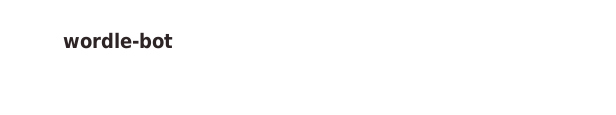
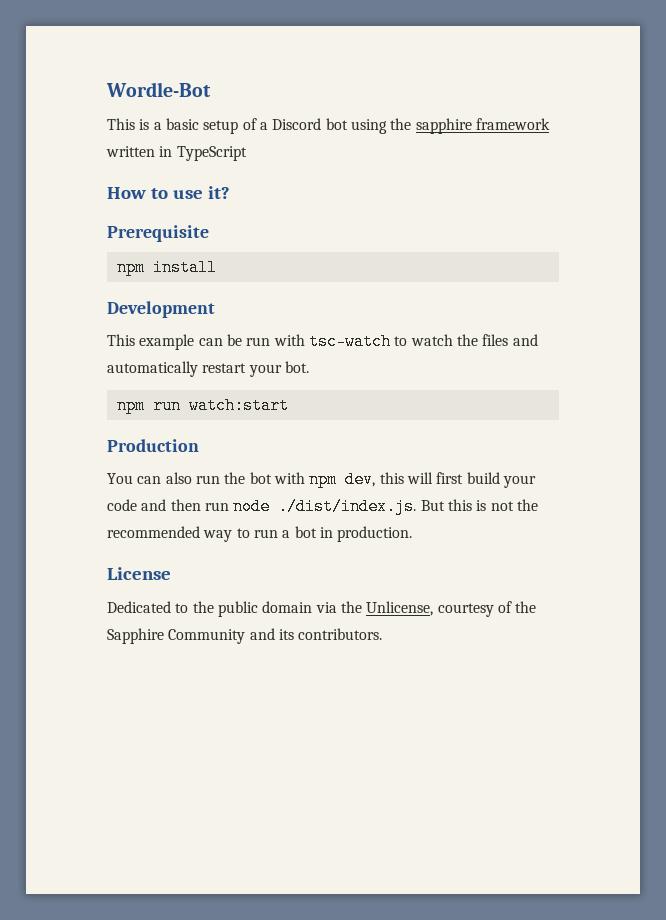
[63,32,173,49] wordle-bot -> [106,82,211,97] [107,118,550,134] [106,146,247,161] [107,186,230,199] [107,225,209,242] [116,259,217,276] [107,301,215,318] [107,333,538,350] [107,361,309,377] [116,397,289,414] [107,439,199,452] [107,471,536,488] [107,498,538,515] [107,526,413,542] [107,567,171,580] [107,601,537,617] [107,628,383,644] Wordle-Bot // This is a basic setup of a Discord bot using the sapphire framework written in TypeScript // How to use it? // Prerequisite // npm install // Development // This example can be run with tsc-watch to watch the files and automatically restart your bot. // npm run watch:start // Production // You can also run the bot with npm dev, this will first build your code and then run node ./dist/index.js. But this is not the recommended way to run a bot in production. // License // Dedicated to the public domain via the Unlicense, courtesy of the Sapphire Community and its contributors.

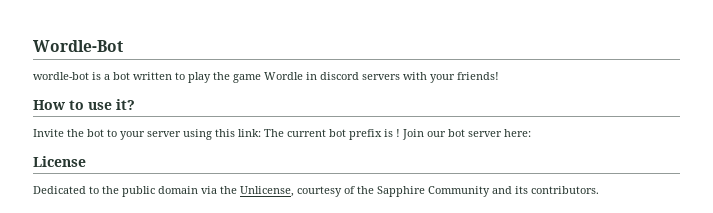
[107,118,135,130] This -> [33,72,89,80] wordle-bot
[165,118,550,134] [106,146,247,161] [107,186,230,199] [107,225,209,242] [116,259,217,276] [107,301,215,318] [107,333,538,350] [107,361,309,377] [116,397,289,414] [107,439,199,452] [107,471,536,488] [107,498,538,515] [107,526,413,542] basic setup of a Discord bot using the sapphire framework written in TypeScript // How to use it? // Prerequisite // npm install // Development // This example can be run with tsc-watch to watch the files and automatically restart your bot. // npm run watch:start // Production // You can also run the bot with npm dev, this will first build your code and then run node ./dist/index.js. But this is not the recommended way to run a bot in production. -> [113,72,499,83] [33,99,135,110] [33,129,531,140] bot written to play the game Wordle in discord servers with your friends! // How to use it? // Invite the bot to your server using this link: The current bot prefix is ! Join our bot server here:

